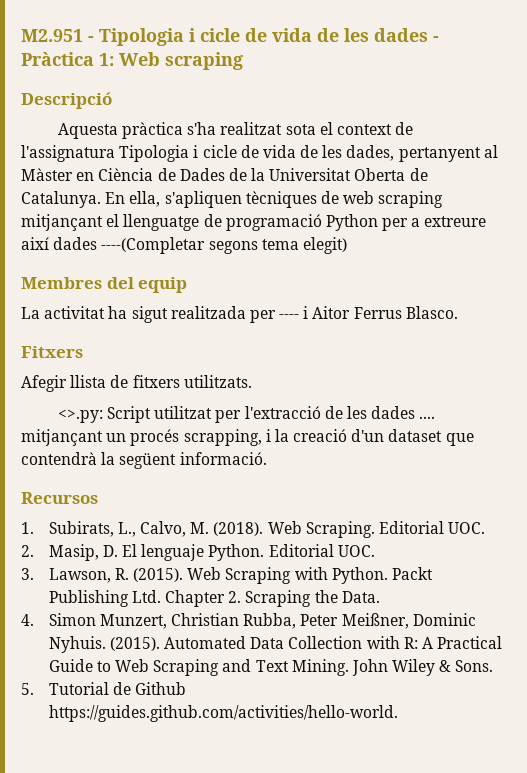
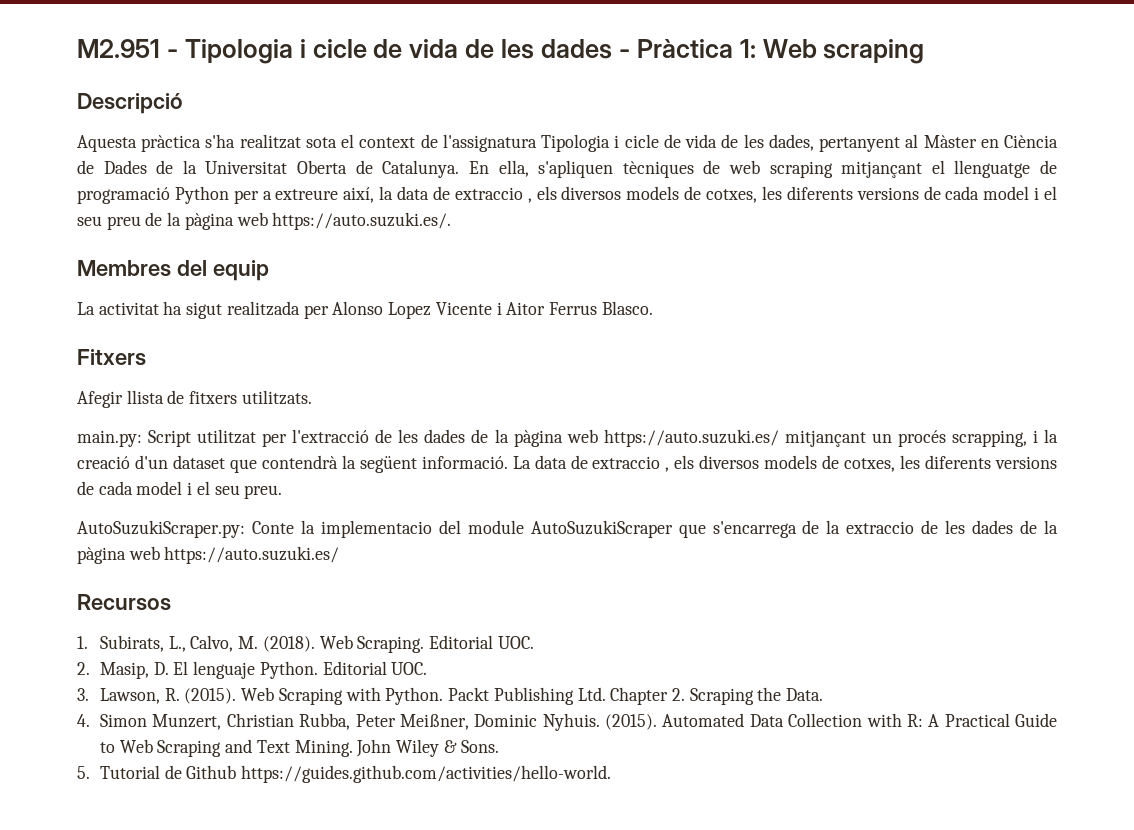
[21,237,347,254] així dades ----(Completar segons tema elegit) -> [343,186,1057,203] [77,212,452,230] així, la data de extraccio , els diversos models de cotxes, les diferents versions de cada model i el seu preu de la pàgina web https://auto.suzuki.es/.
[279,314,300,319] ---- -> [332,301,492,319] Alonso Lopez Vicente
[57,409,103,423] <>.py: -> [77,430,142,447] main.py:
[419,416,436,419] .... -> [471,429,779,447] de la pàgina web https://auto.suzuki.es/
(267, 458) none -> [512,455,1058,472] [77,481,283,499] [77,520,1058,538] [77,546,340,564] La data de extraccio , els diversos models de cotxes, les diferents versions de cada model i el seu preu. // AutoSuzukiScraper.py: Conte la implementacio del module AutoSuzukiScraper que s'encarrega de la extraccio de les dades de la pàgina web https://auto.suzuki.es/

